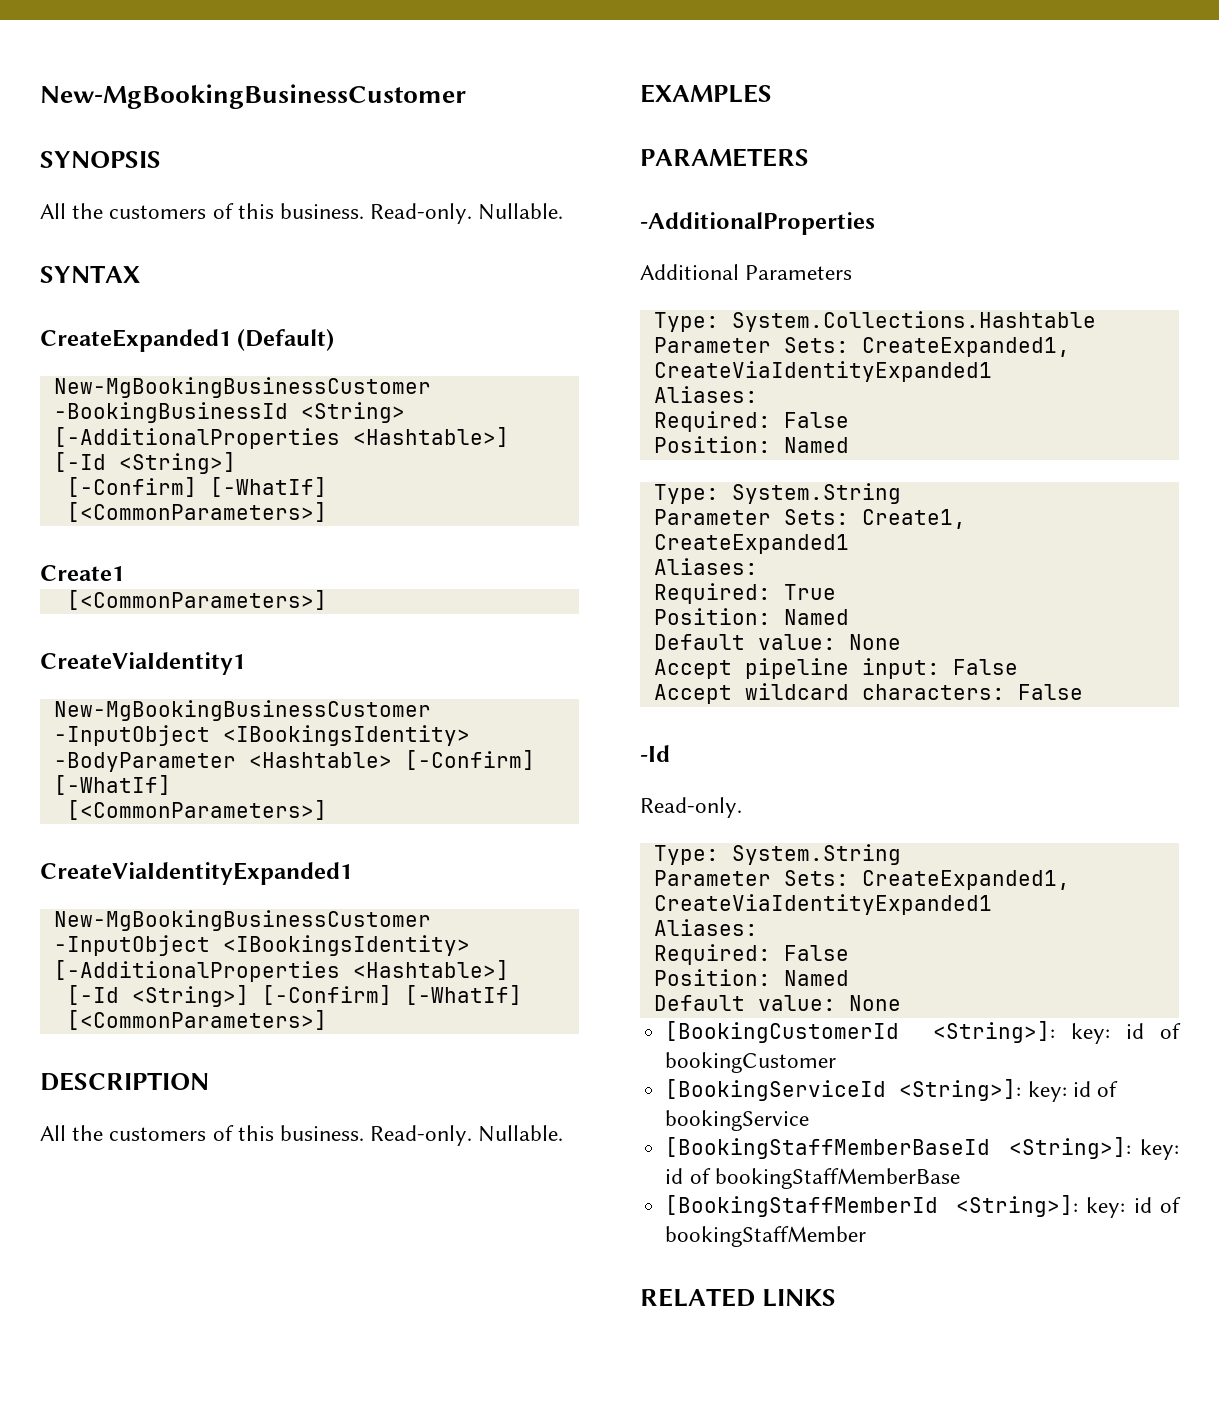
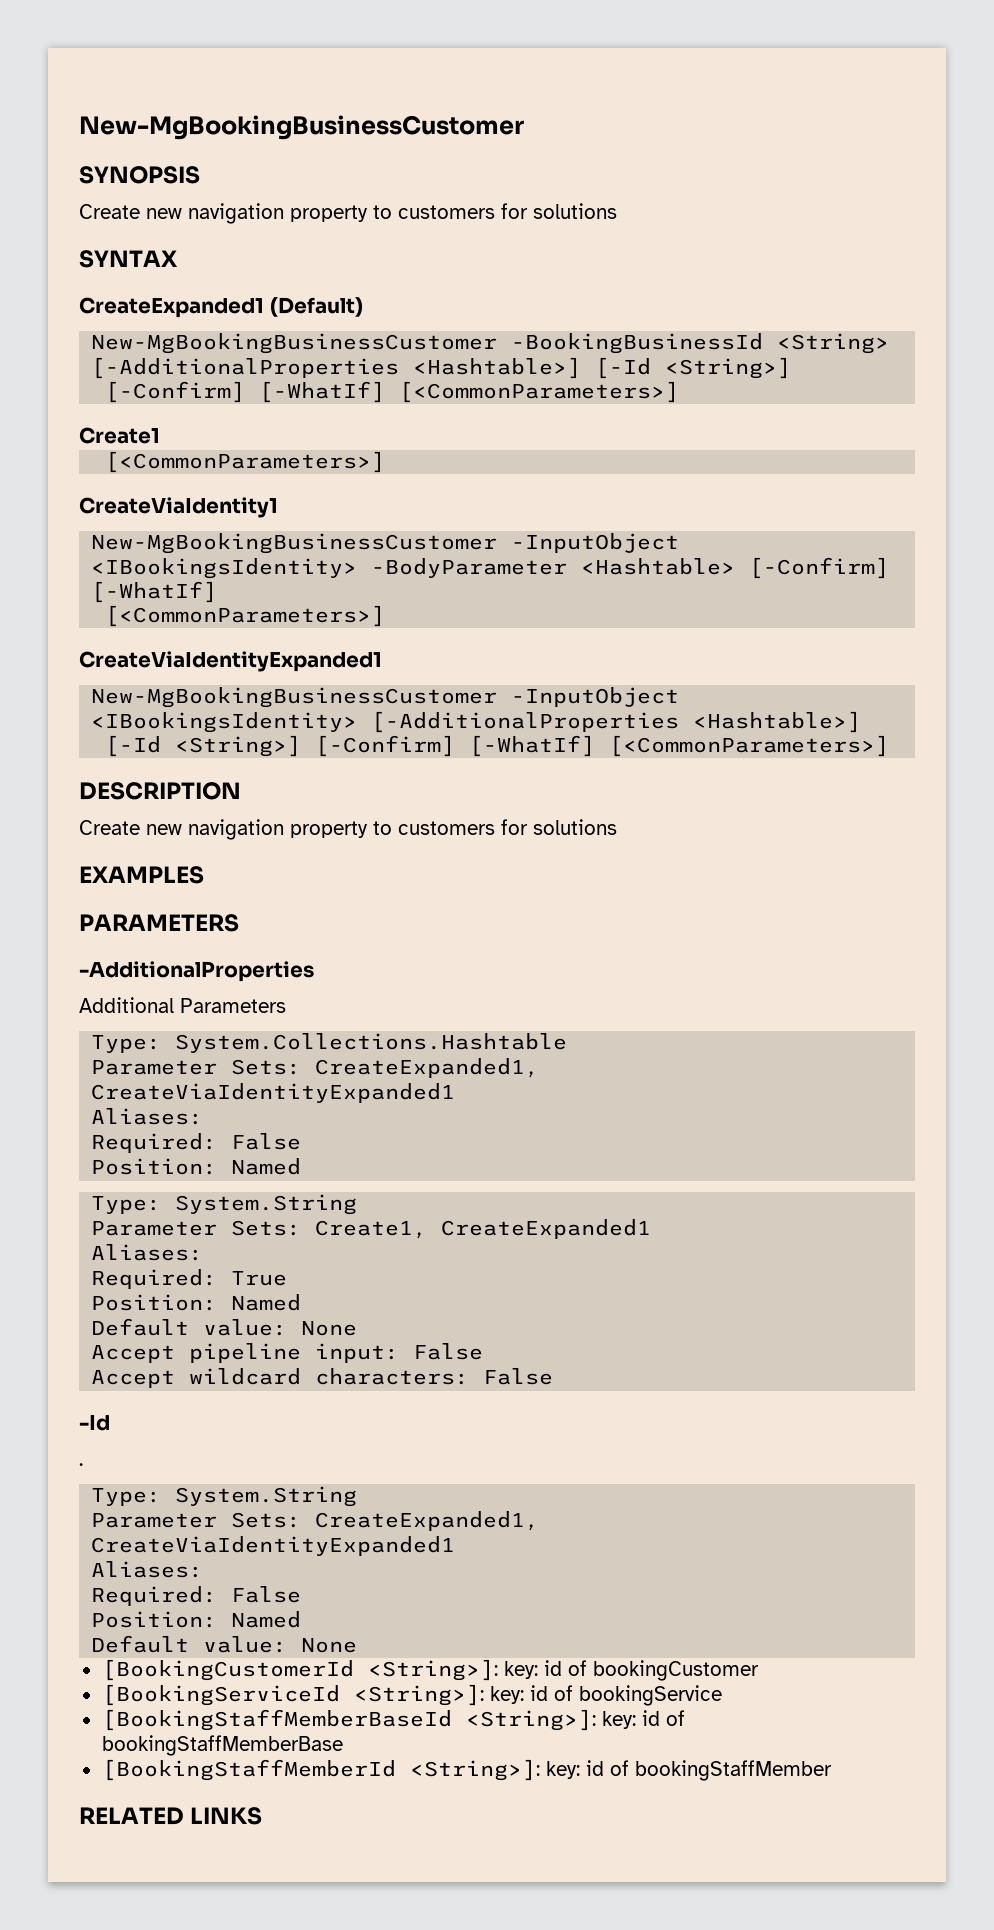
[40,203,564,224] All the customers of this business. Read-only. Nullable. -> [79,203,617,224] Create new navigation property to customers for solutions
[40,1125,564,1146] All the customers of this business. Read-only. Nullable. -> [79,819,617,840] Create new navigation property to customers for solutions
[640,797,742,818] Read-only. -> [79,1463,83,1466] .

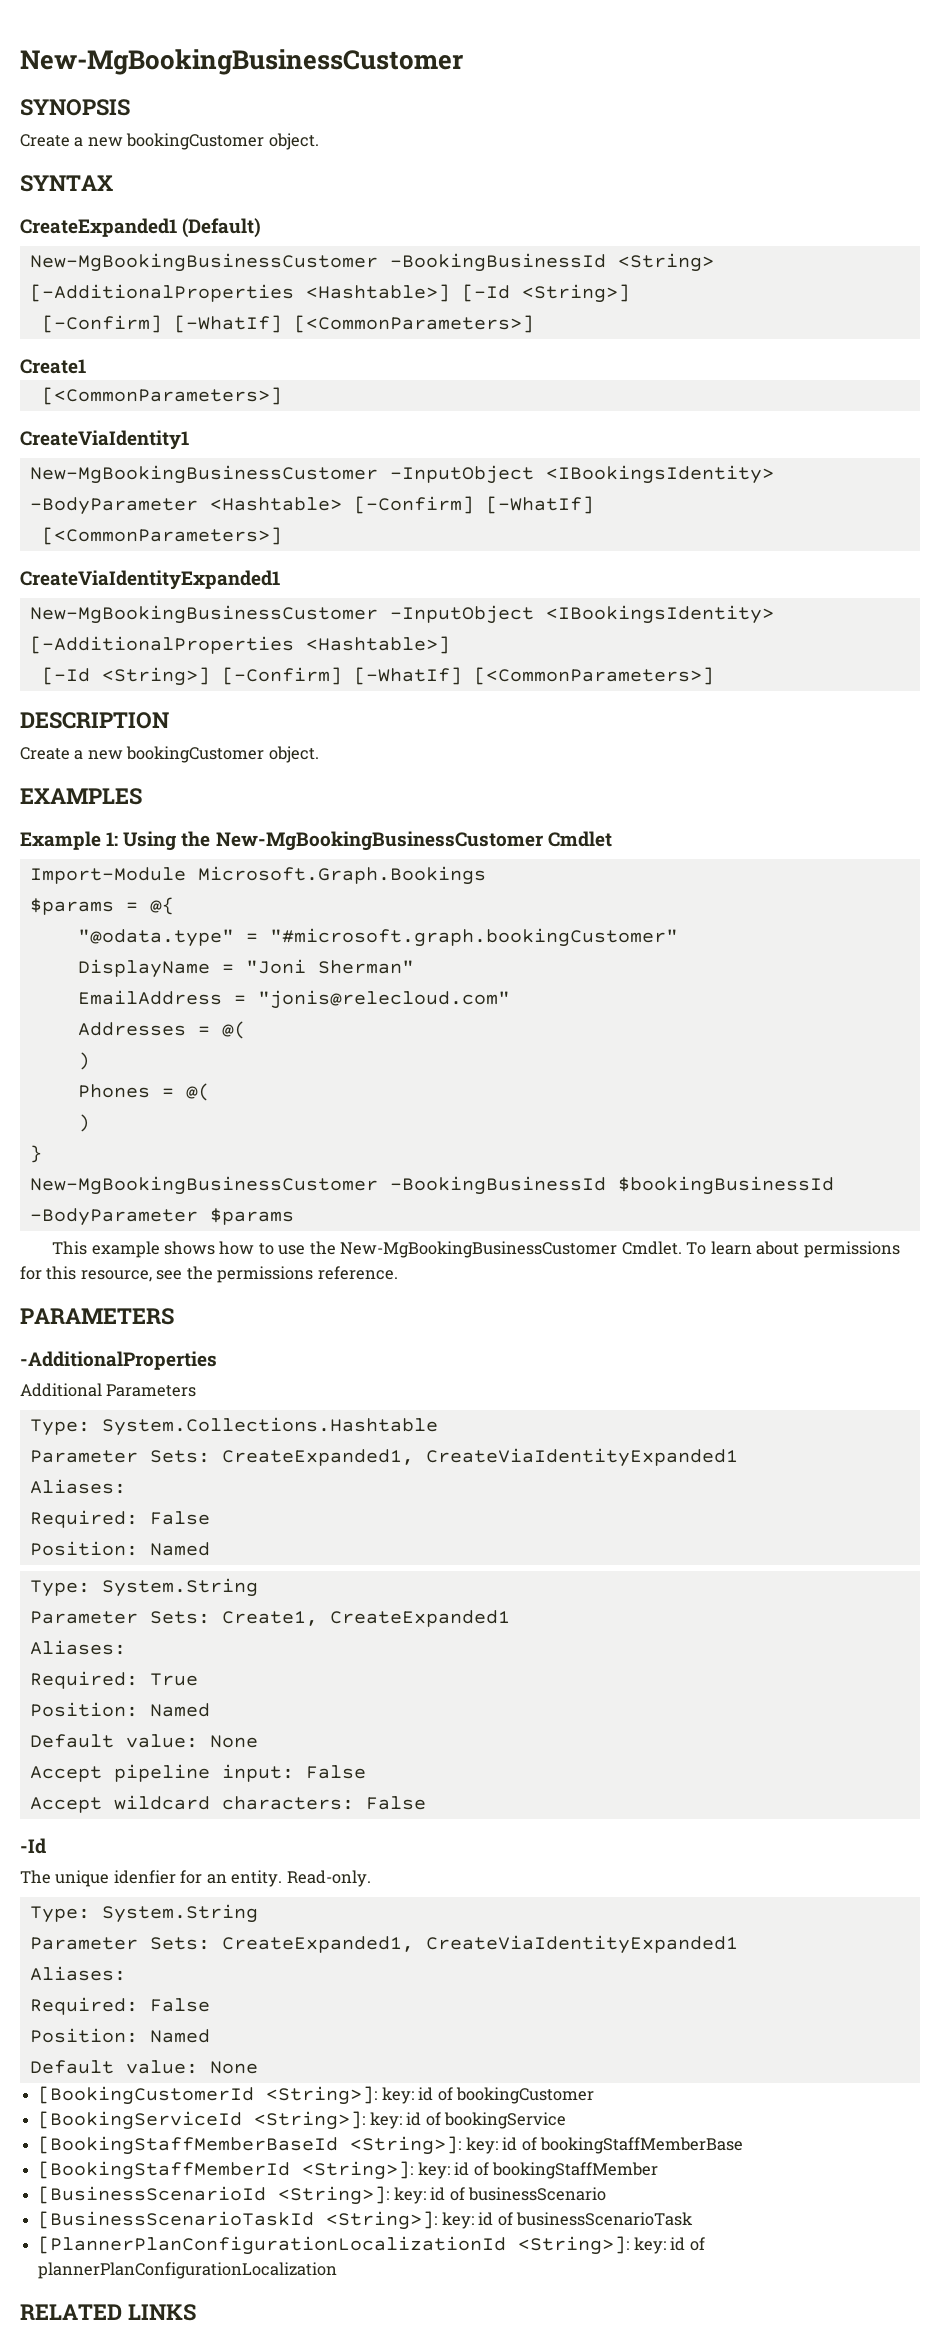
[146,203,617,224] new navigation property to customers for solutions -> [74,133,319,150] a new bookingCustomer object.
[146,819,617,840] [79,866,204,884] new navigation property to customers for solutions // EXAMPLES -> [74,746,319,763] [20,788,142,805] [20,831,612,851] [29,866,486,885] [29,897,174,915] [77,928,678,947] [77,959,414,978] [77,990,510,1009] [77,1021,246,1039] [77,1052,90,1070] [77,1083,210,1101] [77,1114,90,1132] [29,1145,42,1163] [29,1176,834,1195] [29,1208,294,1226] [52,1241,900,1258] [20,1266,398,1283] a new bookingCustomer object. // EXAMPLES // Example 1: Using the New-MgBookingBusinessCustomer Cmdlet // Import-Module Microsoft.Graph.Bookings // $params = @{ // "@odata.type" = "#microsoft.graph.bookingCustomer" // DisplayName = "Joni Sherman" // EmailAddress = "jonis@relecloud.com" // Addresses = @( // ) // Phones = @( // ) // } // New-MgBookingBusinessCustomer -BookingBusinessId $bookingBusinessId -BodyParameter $params // This example shows how to use the New-MgBookingBusinessCustomer Cmdlet. To learn about permissions for this resource, see the permissions reference.
[79,1463,83,1466] . -> [20,1870,371,1887] The unique idenfier for an entity. Read-only.
(832, 1770) none -> [38,2186,606,2205] [38,2211,693,2230] [38,2236,705,2255] [38,2262,338,2279] // [BusinessScenarioId <String>]: key: id of businessScenario // [BusinessScenarioTaskId <String>]: key: id of businessScenarioTask // [PlannerPlanConfigurationLocalizationId <String>]: key: id of plannerPlanConfigurationLocalization

